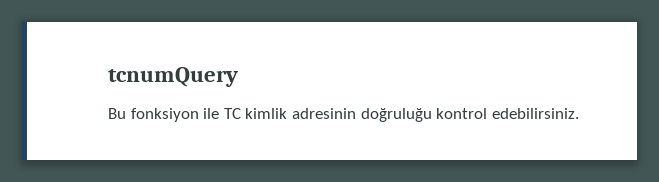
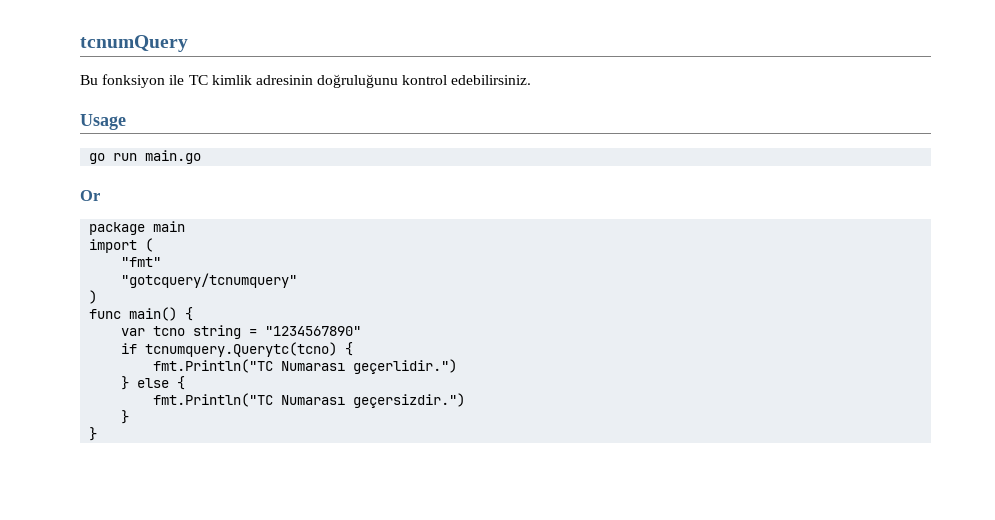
[360,108,432,122] doğruluğu -> [317,74,399,88] doğruluğunu
(579, 113) none -> [80,114,126,130] [89,150,202,164] [80,190,100,201] [89,221,186,235] [89,238,154,253] [121,257,162,267] [121,273,298,288] [89,290,98,304] [89,307,194,321] [121,325,362,339] [121,342,354,357] [153,359,458,374] [121,376,186,390] [153,393,466,408] [121,410,130,424] [89,427,98,441] // Usage // go run main.go // Or // package main // import ( // "fmt" // "gotcquery/tcnumquery" // ) // func main() { // var tcno string = "1234567890" // if tcnumquery.Querytc(tcno) { // fmt.Println("TC Numarası geçerlidir.") // } else { // fmt.Println("TC Numarası geçersizdir.") // } // }

